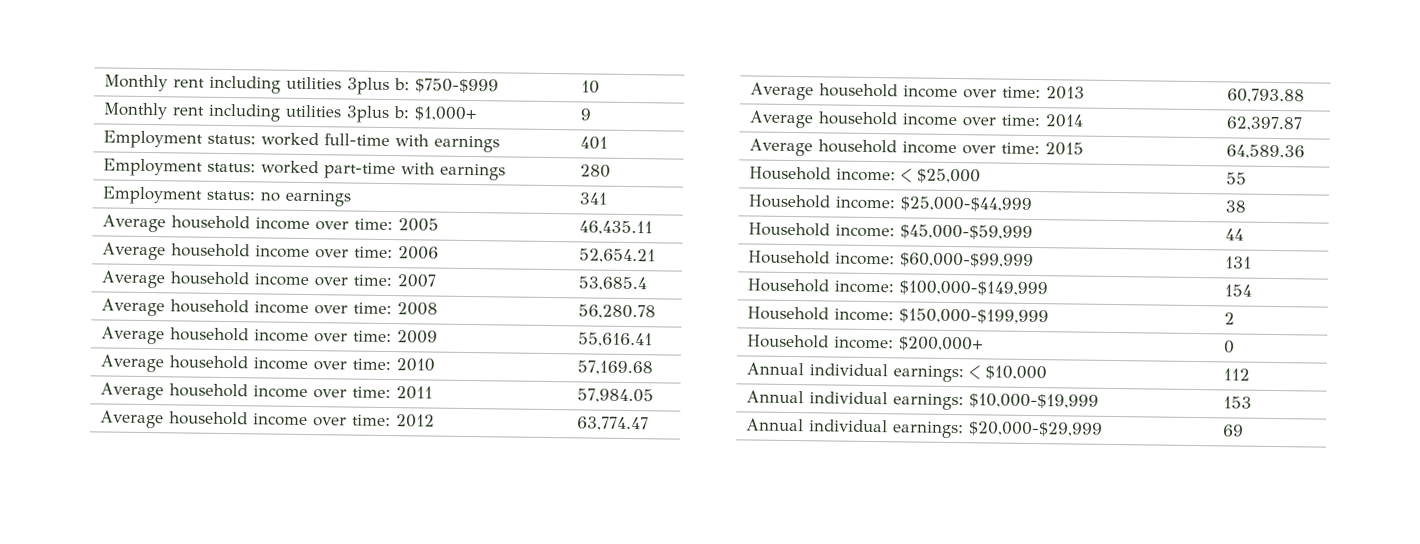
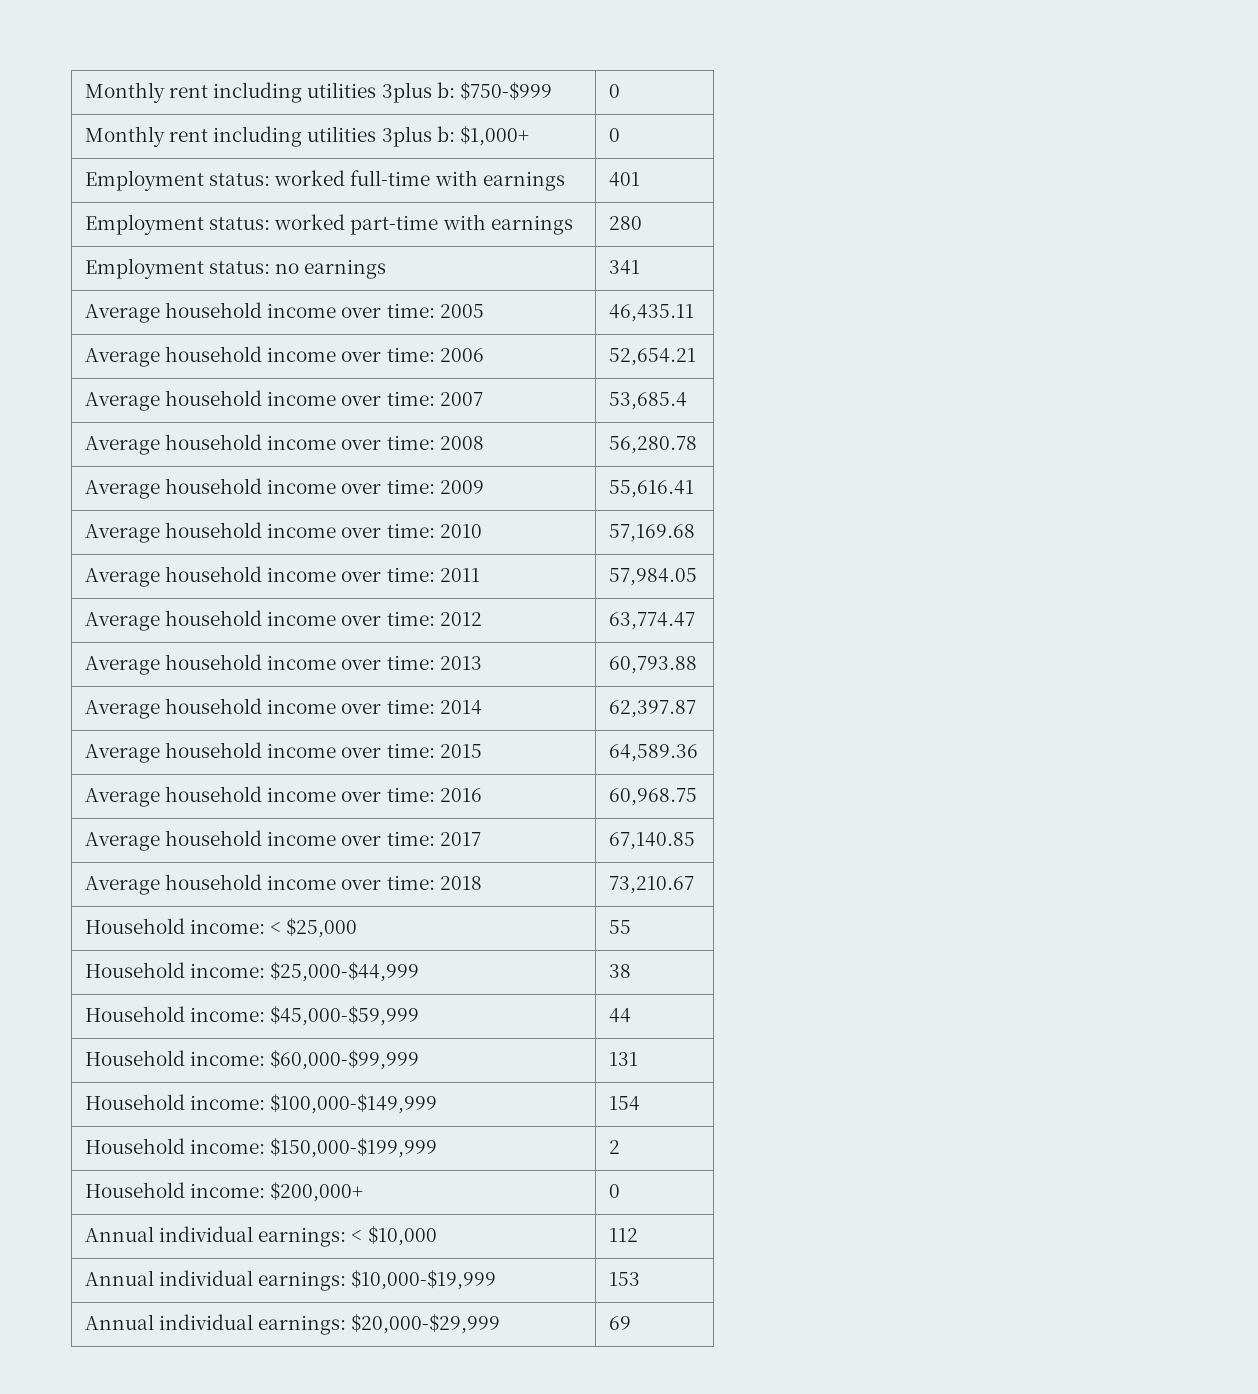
[580,80,600,94] 10 -> [608,84,620,98] 0
[579,108,592,121] 9 -> [608,128,620,142] 0
(1305, 152) none -> [84,786,482,807] [608,788,697,806] [84,830,481,851] [608,832,695,850] [84,874,482,895] [608,876,694,894] // Average household income over time: 2016 | 60,968.75 // Average household income over time: 2017 | 67,140.85 // Average household income over time: 2018 | 73,210.67

